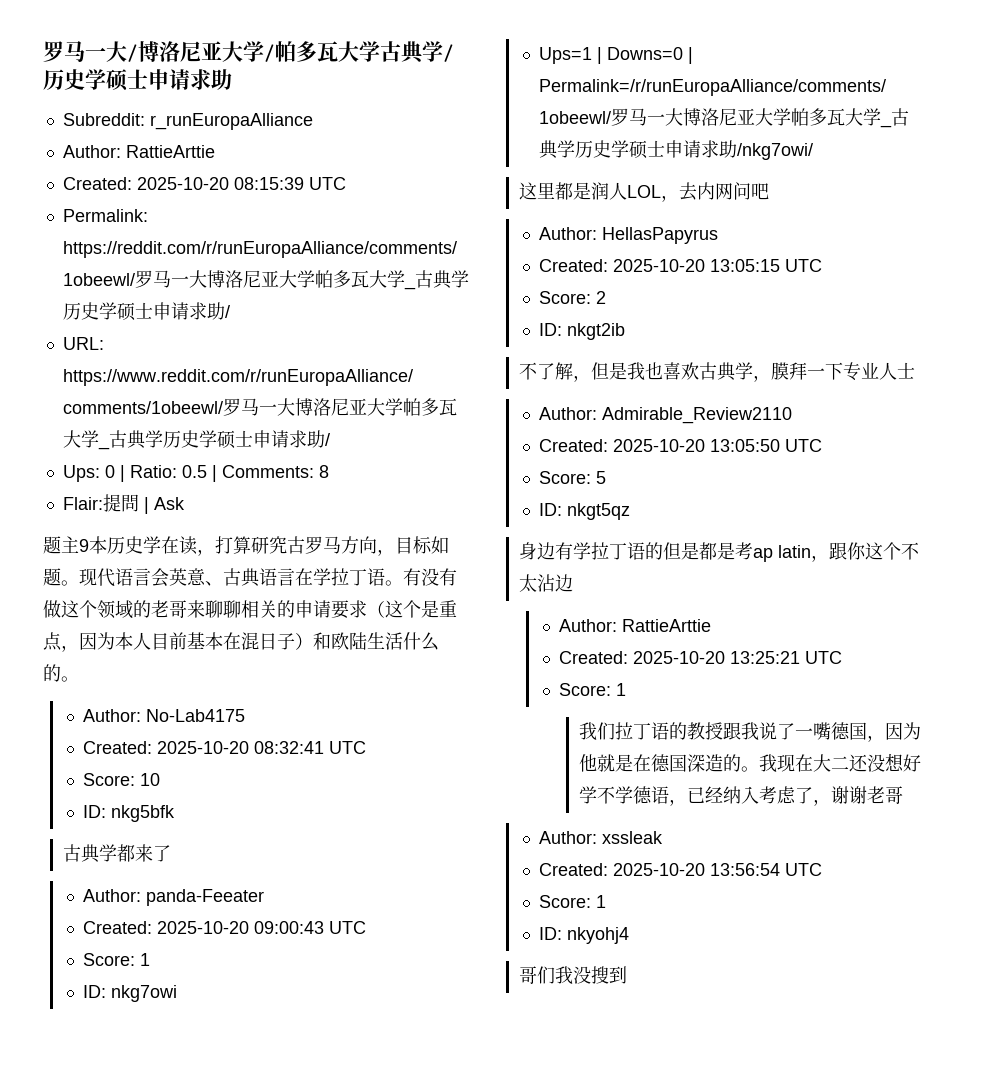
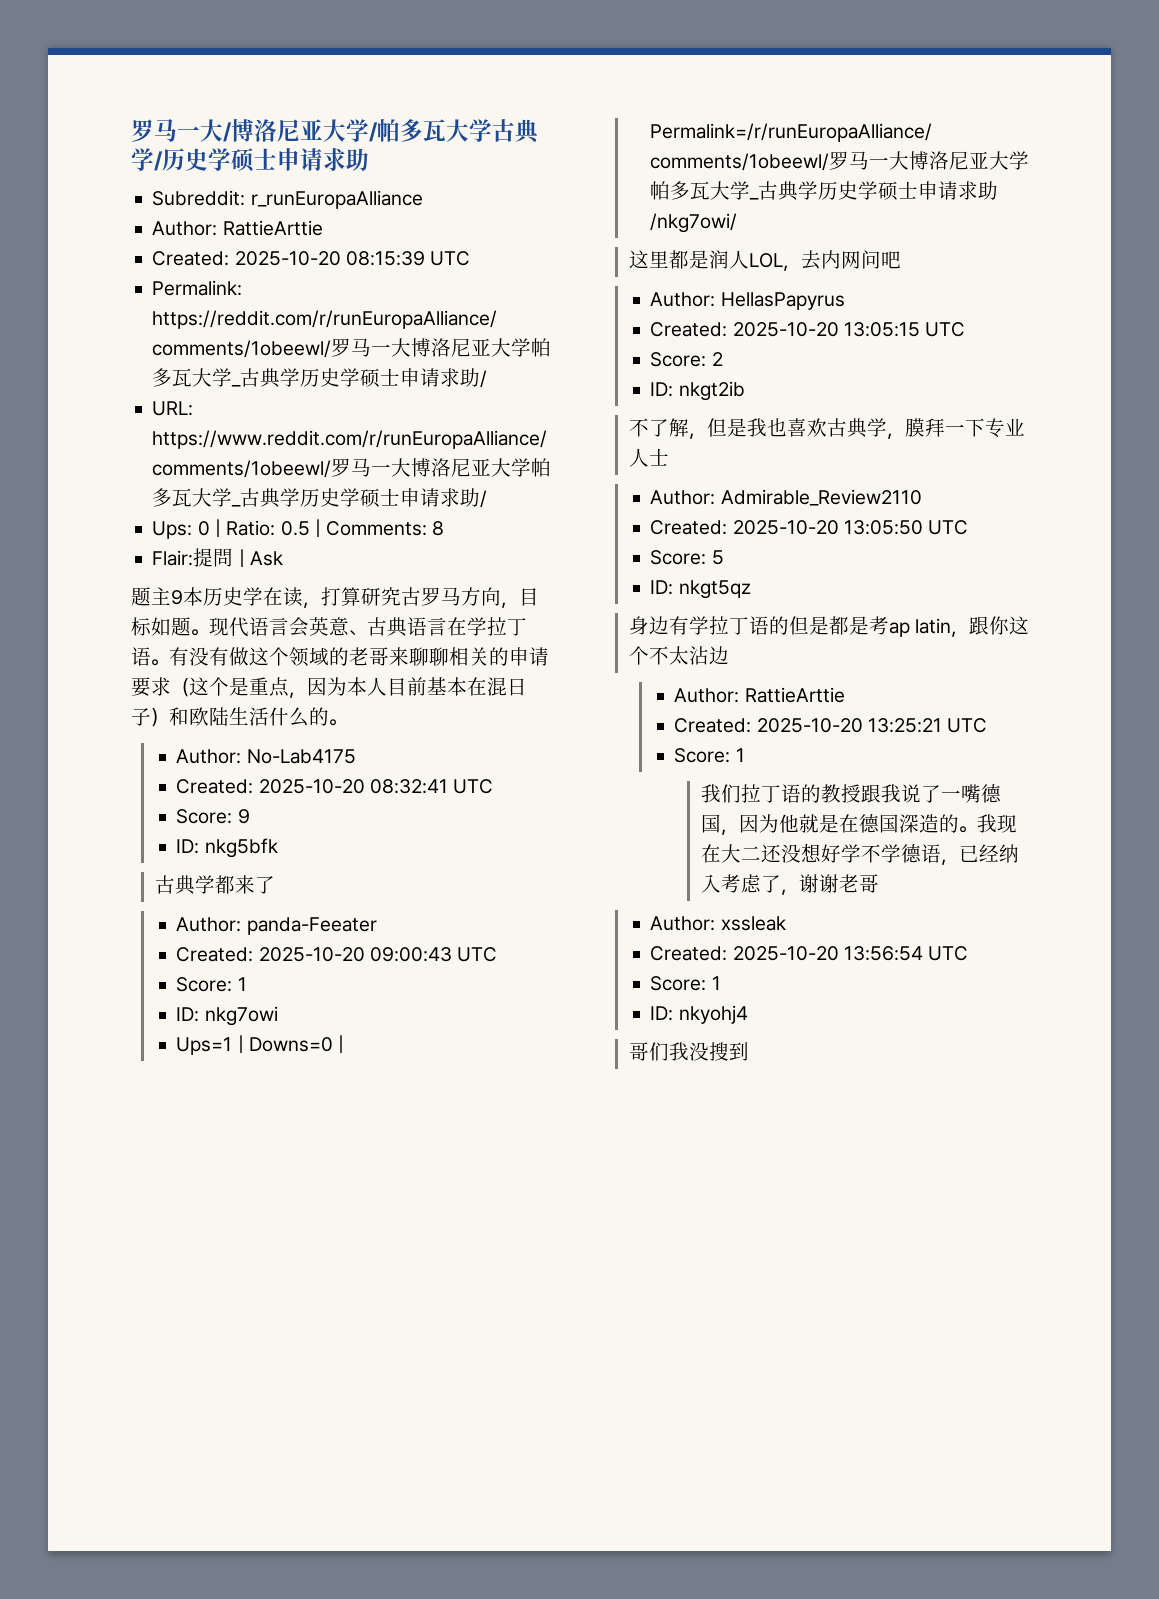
[139,773,160,786] 10 -> [237,809,250,824] 9

